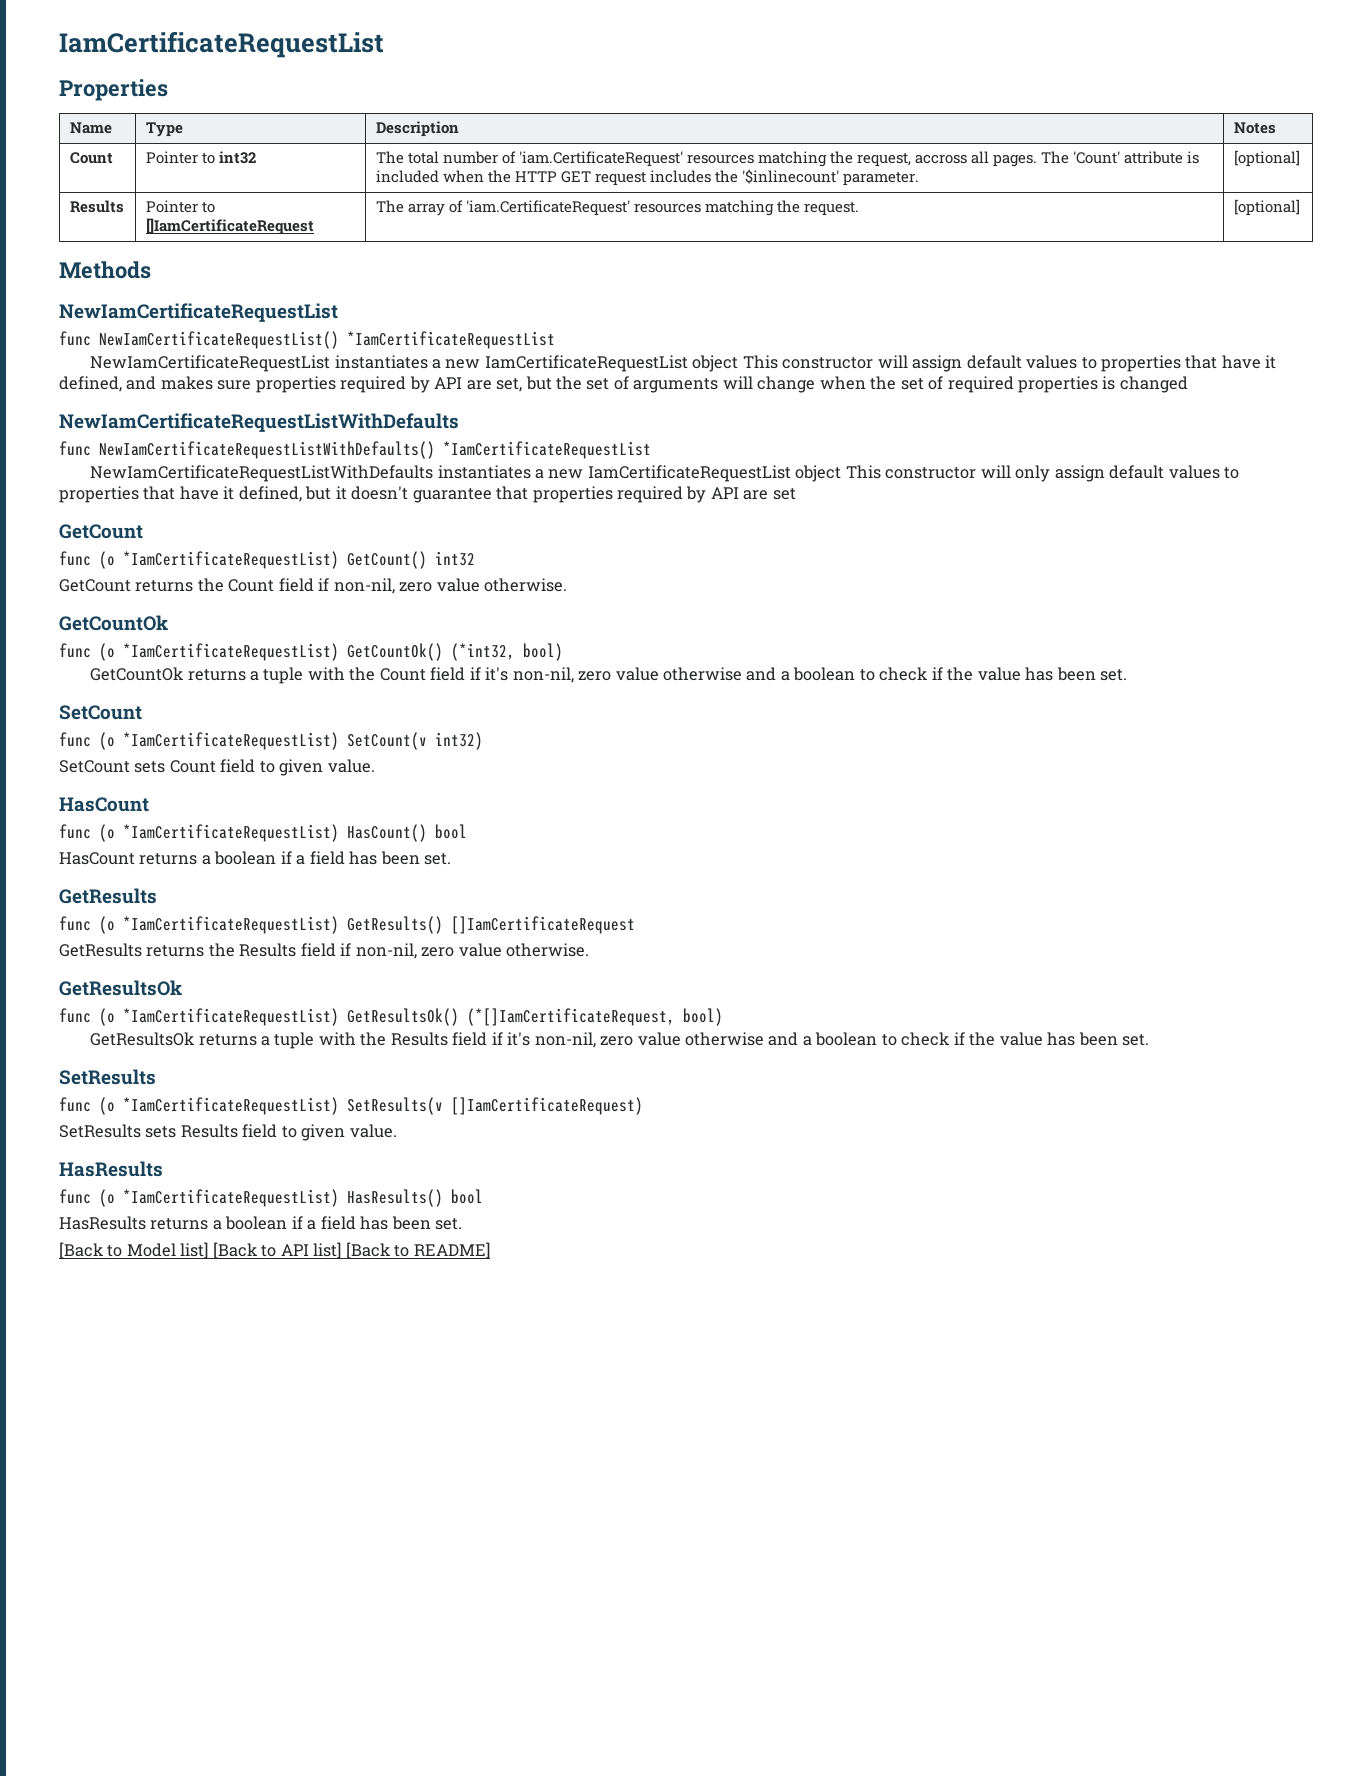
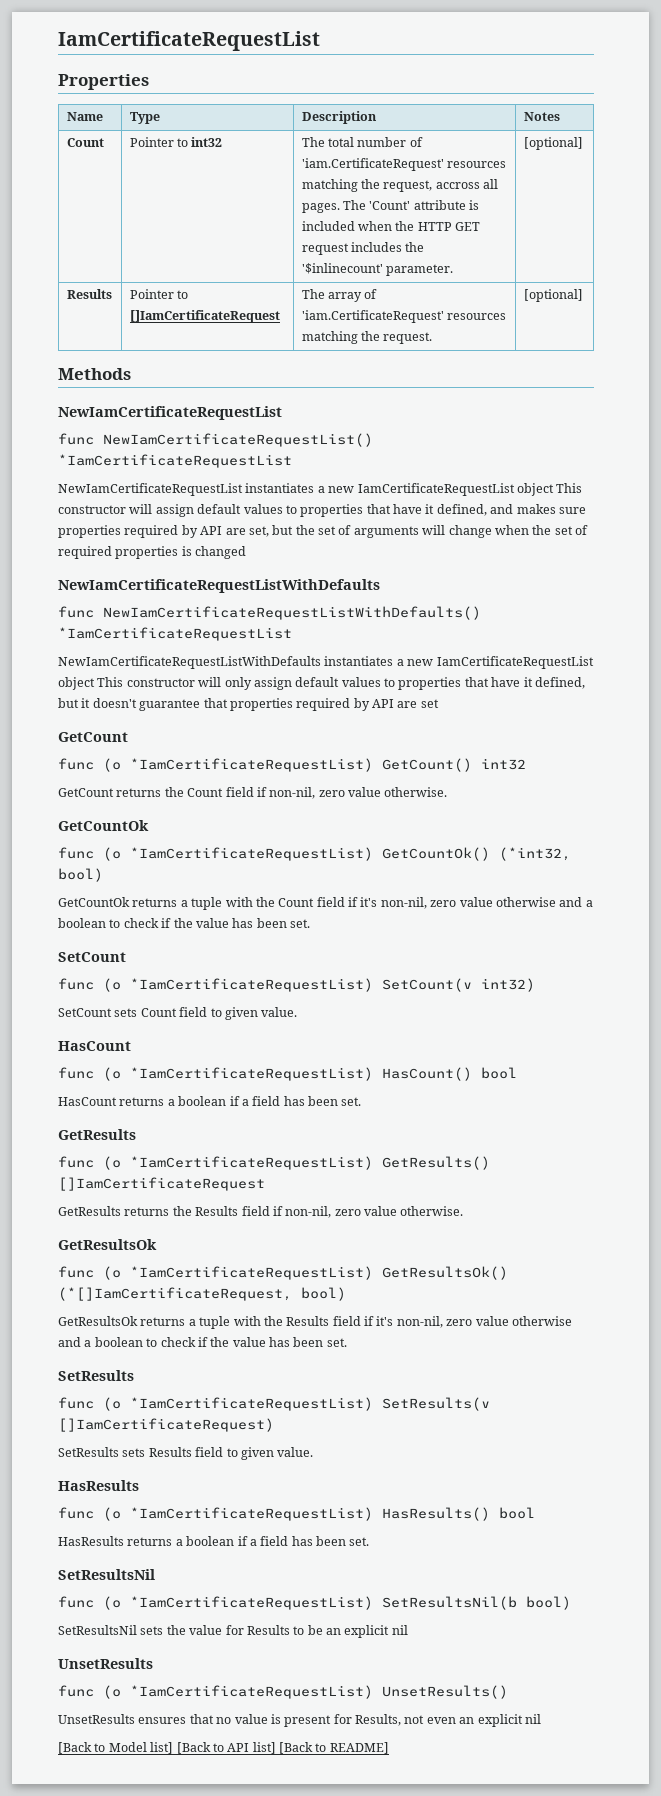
(463, 1224) none -> [58,1569,155,1580] [58,1596,571,1610] [58,1625,408,1638] [58,1658,153,1669] [58,1685,508,1699] [58,1714,541,1727] // SetResultsNil // func (o *IamCertificateRequestList) SetResultsNil(b bool) // SetResultsNil sets the value for Results to be an explicit nil // UnsetResults // func (o *IamCertificateRequestList) UnsetResults() // UnsetResults ensures that no value is present for Results, not even an explicit nil

